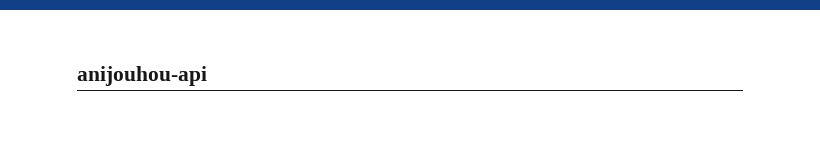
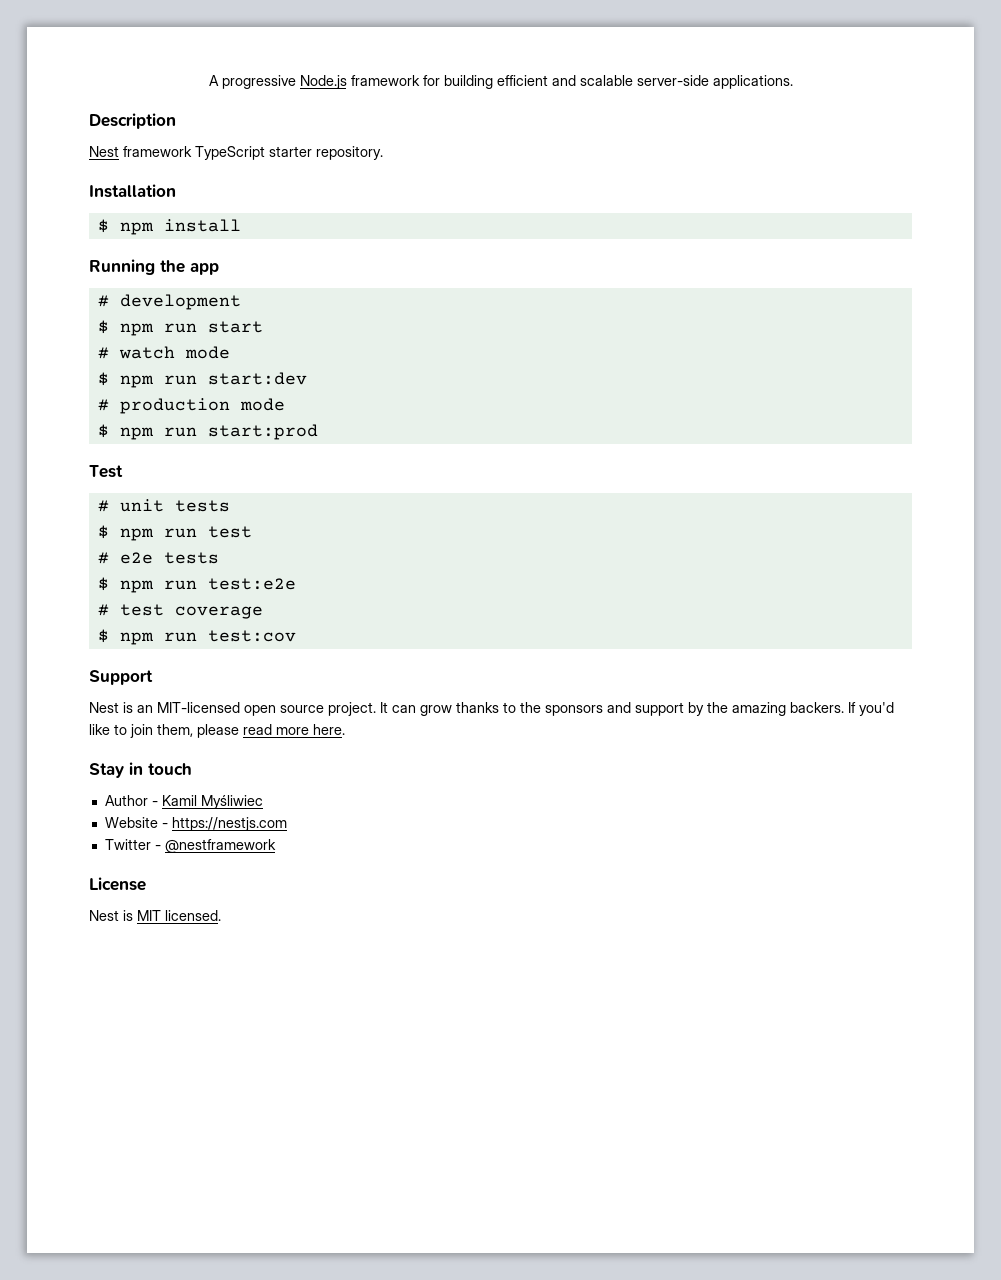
[77,66,207,86] anijouhou-api -> [208,75,793,89] [89,113,176,129] [89,146,383,160] [89,184,176,198] [97,219,241,235] [89,259,219,275] [97,294,241,310] [97,320,263,336] [97,346,230,359] [97,372,307,388] [97,398,285,414] [97,424,318,440] [89,465,123,478] [97,499,230,512] [97,525,252,541] [97,552,219,564] [97,577,296,593] [97,604,263,619] [97,629,296,645] [89,670,153,685] [89,702,894,716] [89,724,345,738] [89,762,192,778] [104,795,263,809] [104,817,287,831] [104,839,276,853] [89,877,146,891] [89,910,221,921] A progressive Node.js framework for building efficient and scalable server-side applications. // Description // Nest framework TypeScript starter repository. // Installation // $ npm install // Running the app // # development // $ npm run start // # watch mode // $ npm run start:dev // # production mode // $ npm run start:prod // Test // # unit tests // $ npm run test // # e2e tests // $ npm run test:e2e // # test coverage // $ npm run test:cov // Support // Nest is an MIT-licensed open source project. It can grow thanks to the sponsors and support by the amazing backers. If you'd like to join them, please read more here. // Stay in touch // Author - Kamil Myśliwiec // Website - https://nestjs.com // Twitter - @nestframework // License // Nest is MIT licensed.

